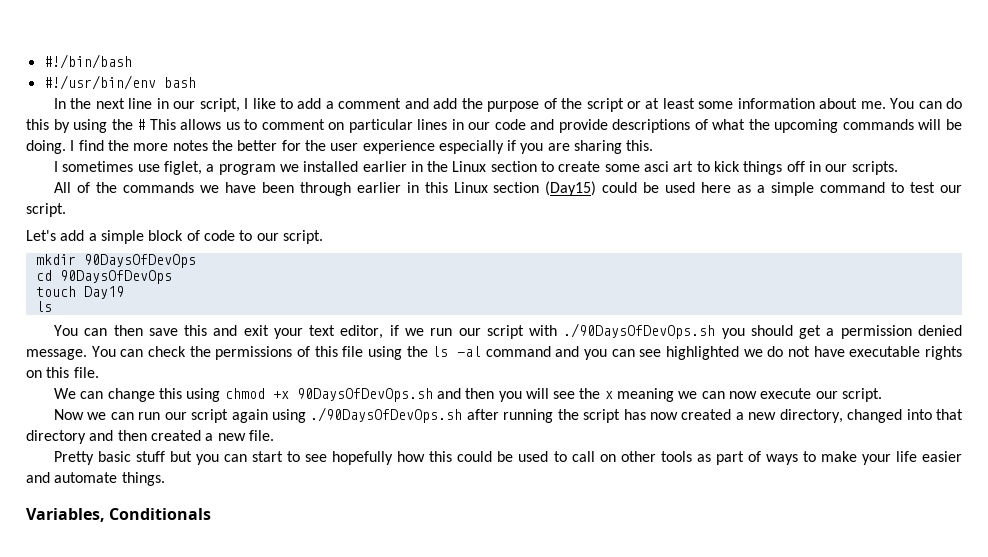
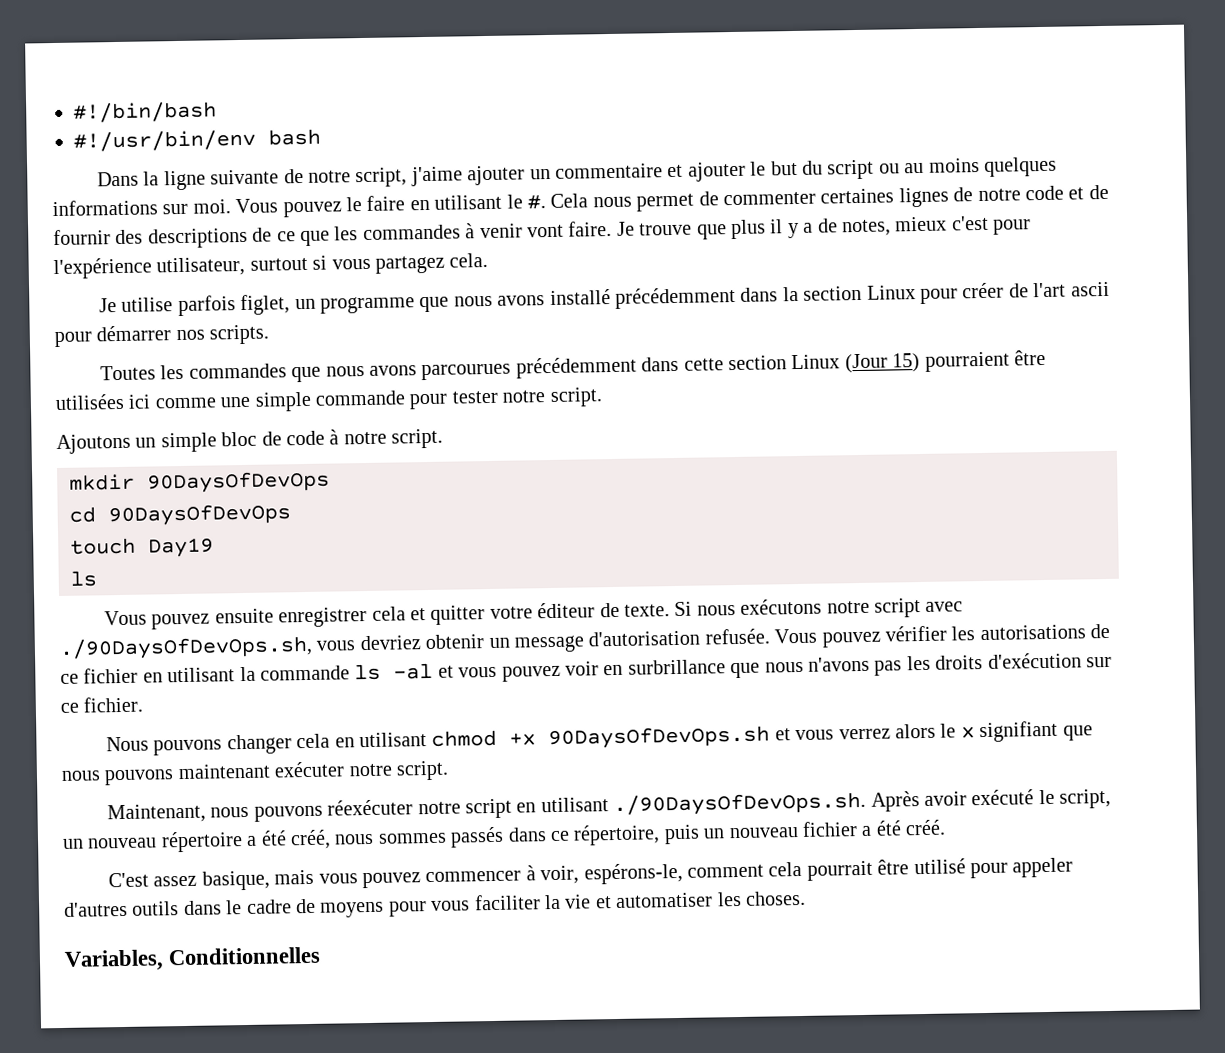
[53,98,962,112] [26,119,962,133] [26,140,654,154] [53,161,898,175] [53,181,962,196] [26,203,66,217] [26,230,279,244] In the next line in our script, I like to add a comment and add the purpose of the script or at least some information about me. You can do this by using the # This allows us to comment on particular lines in our code and provide descriptions of what the upcoming commands will be doing. I find the more notes the better for the user experience especially if you are sharing this. // I sometimes use figlet, a program we installed earlier in the Linux section to create some asci art to kick things off in our scripts. // All of the commands we have been through earlier in this Linux section (Day15) could be used here as a simple command to test our script. // Let's add a simple block of code to our -> [97,156,1058,191] [52,184,1109,218] [53,215,1032,249] [53,252,489,280] [99,281,1110,317] [54,324,270,348] [100,349,1047,383] [55,387,603,412] [56,429,387,455] Dans la ligne suivante de notre script, j'aime ajouter un commentaire et ajouter le but du script ou au moins quelques informations sur moi. Vous pouvez le faire en utilisant le #. Cela nous permet de commenter certaines lignes de notre code et de fournir des descriptions de ce que les commandes à venir vont faire. Je trouve que plus il y a de notes, mieux c'est pour l'expérience utilisateur, surtout si vous partagez cela. // Je utilise parfois figlet, un programme que nous avons installé précédemment dans la section Linux pour créer de l'art ascii pour démarrer nos scripts. // Toutes les commandes que nous avons parcourues précédemment dans cette section Linux (Jour 15) pourraient être utilisées ici comme une simple commande pour tester notre script. // Ajoutons un simple bloc de code à notre
[53,323,963,339] [26,346,963,360] [26,367,99,378] [53,388,883,402] [53,407,964,423] [26,430,274,444] [53,451,963,465] [26,472,165,486] You can then save this and exit your text editor, if we run our script with ./90DaysOfDevOps.sh you should get a permission denied message. You can check the permissions of this file using the ls -al command and you can see highlighted we do not have executable rights on this file. // We can change this using chmod +x 90DaysOfDevOps.sh and then you will see the x meaning we can now execute our script. // Now we can run our script again using ./90DaysOfDevOps.sh after running the script has now created a new directory, changed into that directory and then created a new file. // Pretty basic stuff but you can start to see hopefully how this could be used to call on other tools as part of ways to make your life easier and automate things. -> [104,597,964,630] [59,623,1111,660] [60,652,1112,684] [60,696,144,713] [106,720,1093,756] [61,760,449,786] [107,788,1112,824] [62,819,947,853] [108,857,1074,891] [64,890,806,918] Vous pouvez ensuite enregistrer cela et quitter votre éditeur de texte. Si nous exécutons notre script avec ./90DaysOfDevOps.sh, vous devriez obtenir un message d'autorisation refusée. Vous pouvez vérifier les autorisations de ce fichier en utilisant la commande ls -al et vous pouvez voir en surbrillance que nous n'avons pas les droits d'exécution sur ce fichier. // Nous pouvons changer cela en utilisant chmod +x 90DaysOfDevOps.sh et vous verrez alors le x signifiant que nous pouvons maintenant exécuter notre script. // Maintenant, nous pouvons réexécuter notre script en utilisant ./90DaysOfDevOps.sh. Après avoir exécuté le script, un nouveau répertoire a été créé, nous sommes passés dans ce répertoire, puis un nouveau fichier a été créé. // C'est assez basique, mais vous pouvez commencer à voir, espérons-le, comment cela pourrait être utilisé pour appeler d'autres outils dans le cadre de moyens pour vous faciliter la vie et automatiser les choses.
[109,508,212,520] Conditionals -> [168,946,322,966] Conditionnelles

